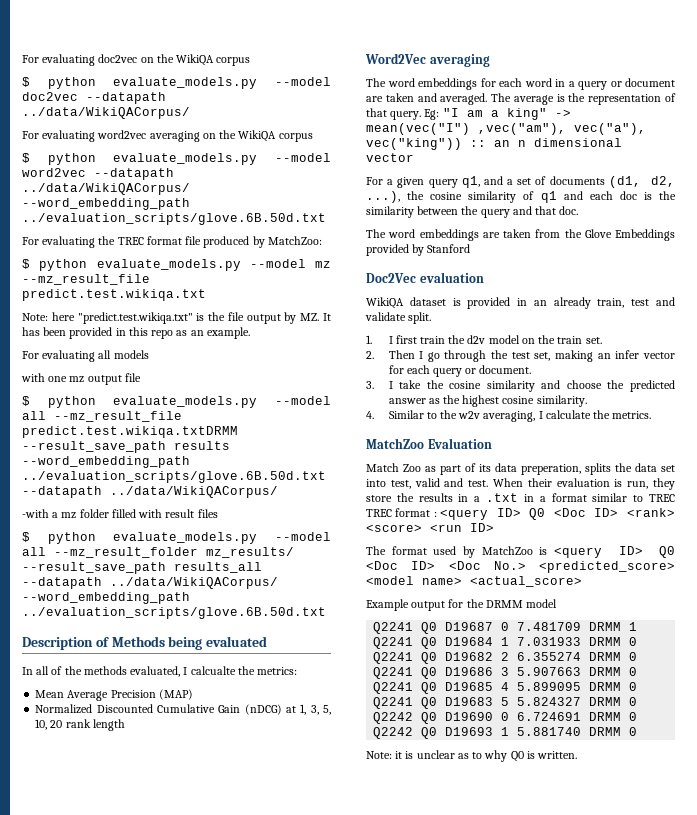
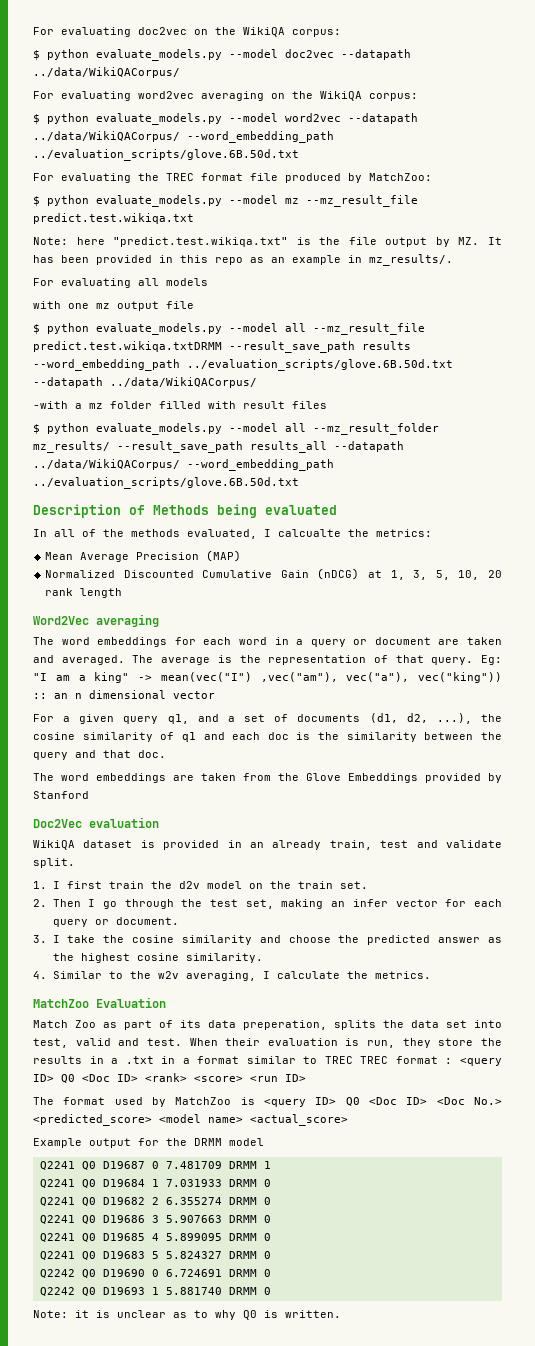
[216,57,251,66] corpus -> [292,29,341,37] corpus:
[278,133,313,142] corpus -> [369,93,418,101] corpus:
[206,327,250,339] example. -> [292,254,453,266] example in mz_results/.

